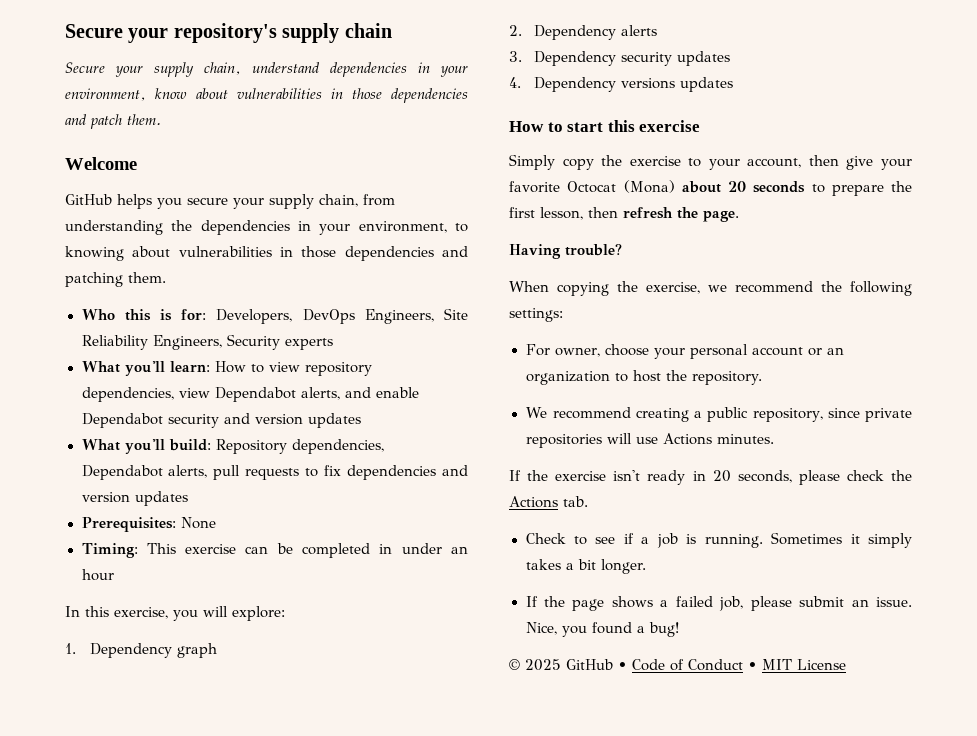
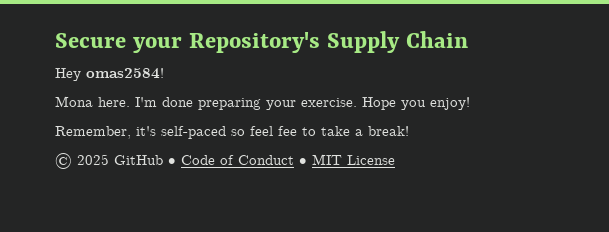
[65,23,392,43] [65,62,468,77] [65,88,468,103] [65,114,161,129] [65,157,137,170] [65,194,395,209] [65,220,468,235] [65,246,468,261] [65,272,166,287] [81,308,469,324] [81,334,333,350] [81,361,372,376] [81,387,419,402] [81,413,361,428] [81,439,384,454] [81,465,468,480] [81,491,188,506] [81,517,216,532] [81,543,468,558] [81,569,114,581] [65,606,285,621] [65,643,218,658] [509,25,658,40] [509,51,731,66] [509,77,734,92] [509,120,701,132] [509,154,912,170] [509,180,912,196] [509,207,739,222] [509,244,622,259] [509,281,912,296] [509,308,563,322] [525,344,844,359] [525,370,763,385] [525,407,912,422] [525,433,774,448] [509,470,912,485] [509,496,588,508] [525,532,912,548] [525,559,647,574] [525,596,912,611] [525,622,679,637] Secure your repository's supply chain // Secure your supply chain, understand dependencies in your environment, know about vulnerabilities in those dependencies and patch them. // Welcome // GitHub helps you secure your supply chain, from understanding the dependencies in your environment, to knowing about vulnerabilities in those dependencies and patching them. // Who this is for: Developers, DevOps Engineers, Site Reliability Engineers, Security experts // What you'll learn: How to view repository dependencies, view Dependabot alerts, and enable Dependabot security and version updates // What you'll build: Repository dependencies, Dependabot alerts, pull requests to fix dependencies and version updates // Prerequisites: None // Timing: This exercise can be completed in under an hour // In this exercise, you will explore: // 1. Dependency graph // 2. Dependency alerts // 3. Dependency security updates // 4. Dependency versions updates // How to start this exercise // Simply copy the exercise to your account, then give your favorite Octocat (Mona) about 20 seconds to prepare the first lesson, then refresh the page. // Having trouble? // When copying the exercise, we recommend the following settings: // For owner, choose your personal account or an organization to host the repository. // We recommend creating a public repository, since private repositories will use Actions minutes. // If the exercise isn't ready in 20 seconds, please check the Actions tab. // Check to see if a job is running. Sometimes it simply takes a bit longer. // If the page shows a failed job, please submit an issue. Nice, you found a bug! -> [55,31,468,53] [55,68,164,81] [55,96,470,110] [55,126,409,139] Secure your Repository's Supply Chain // Hey omas2584! // Mona here. I'm done preparing your exercise. Hope you enjoy! // Remember, it's self-paced so feel fee to take a break!

